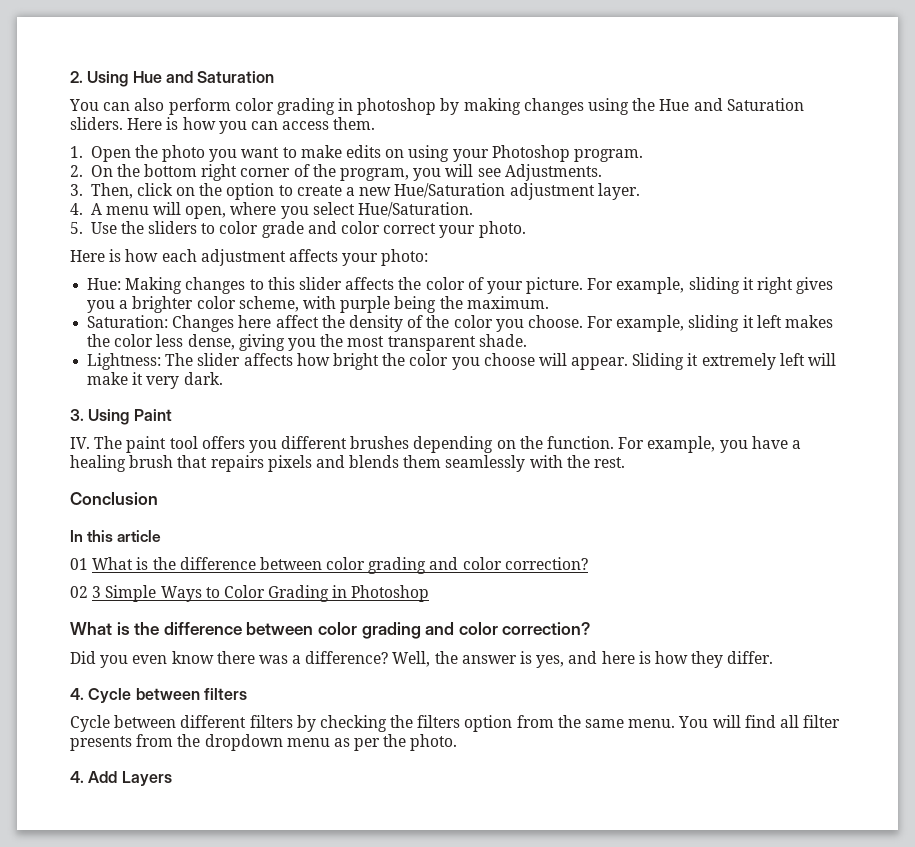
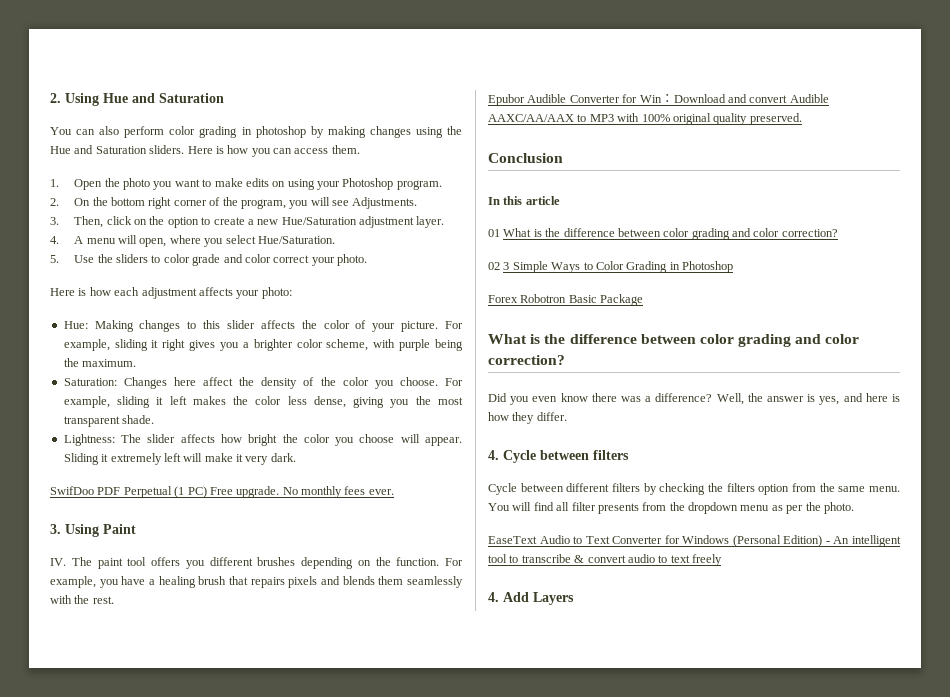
(223, 378) none -> [50,486,394,498] // SwifDoo PDF Perpetual (1 PC) Free upgrade. No monthly fees ever.
(626, 462) none -> [488,94,829,106] [488,113,802,125] // Epubor Audible Converter for Win：Download and convert Audible AAXC/AA/AAX to MP3 with 100% original quality preserved.
(430, 593) none -> [488,294,644,306] // Forex Robotron Basic Package
(458, 742) none -> [488,535,901,547] [488,554,722,566] // EaseText Audio to Text Converter for Windows (Personal Edition) - An intelligent tool to transcribe & convert audio to text freely

